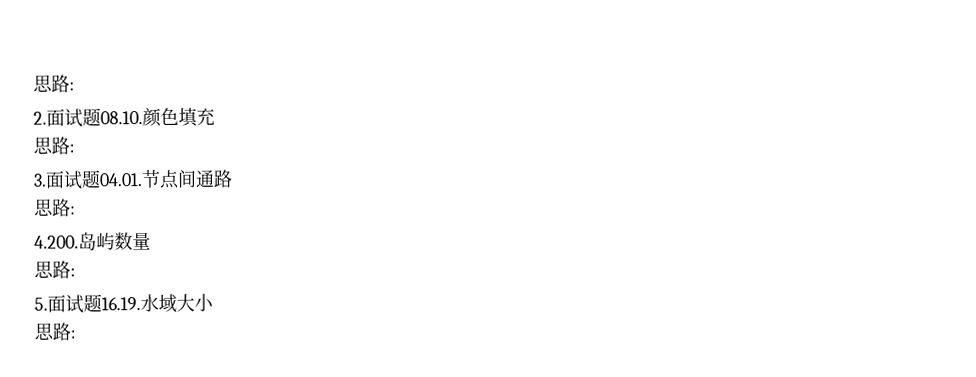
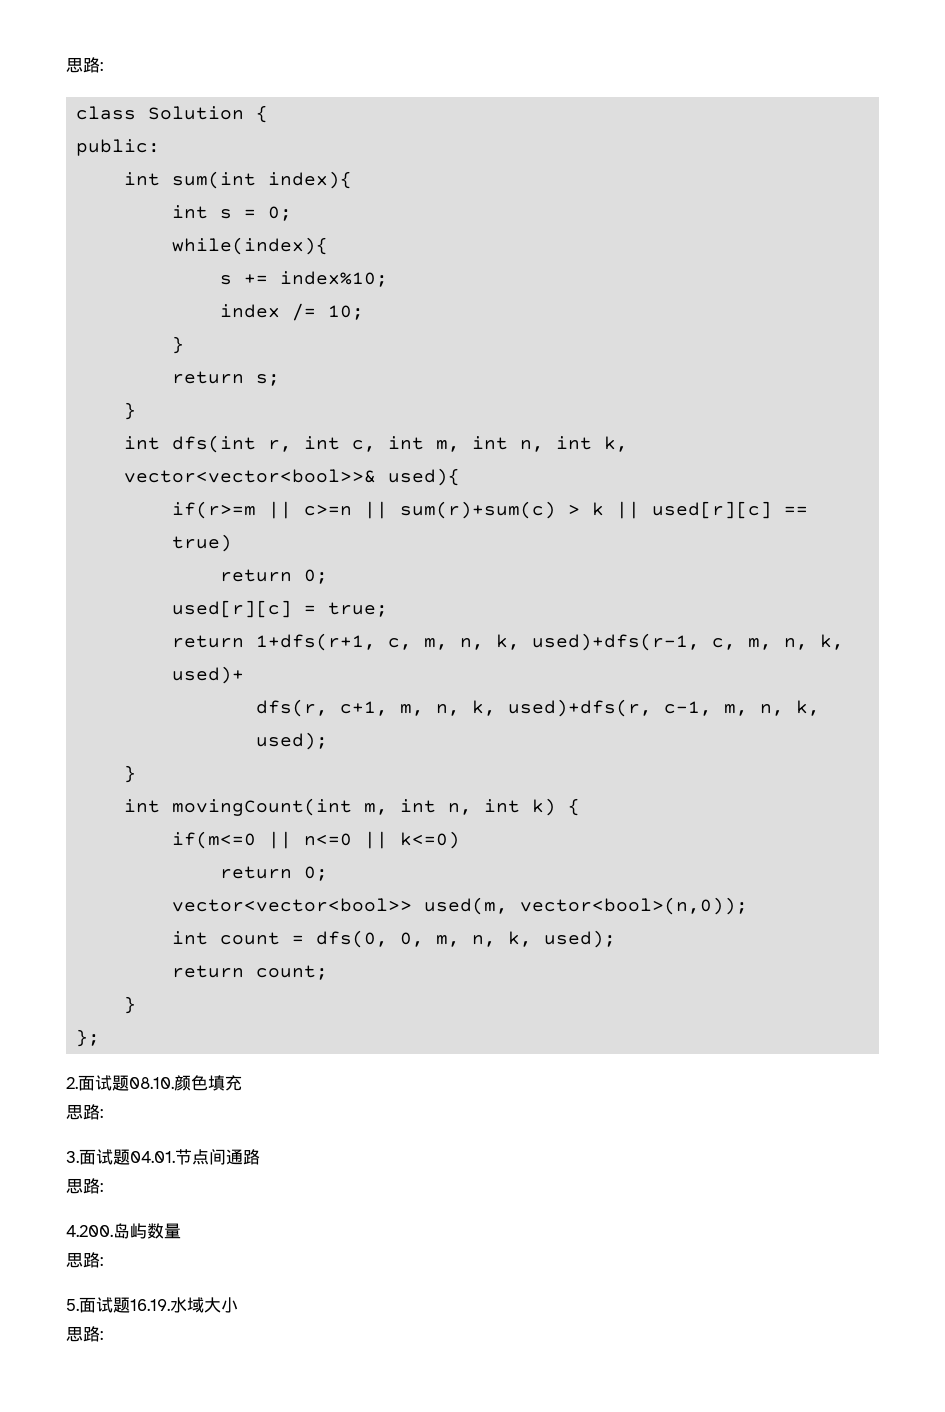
[33,74,75,93] 思路: -> [66,57,103,73] [76,105,269,123] [76,139,161,156] [124,171,353,189] [172,205,293,221] [172,237,329,255] [220,271,389,287] [220,303,365,321] [172,336,185,354] [172,371,281,386] [124,402,137,420] [124,435,629,453] [124,468,461,486] [172,501,809,519] [172,534,233,552] [220,569,329,584] [172,600,389,618] [172,633,845,651] [172,666,245,684] [256,699,821,717] [256,732,329,750] [124,765,137,783] [124,798,581,816] [172,831,461,849] [220,866,329,881] [172,897,749,915] [172,930,617,948] [172,965,329,980] [124,996,137,1014] [76,1029,101,1047] 思路: // class Solution { // public: // int sum(int index){ // int s = 0; // while(index){ // s += index%10; // index /= 10; // } // return s; // } // int dfs(int r, int c, int m, int n, int k, vector<vector<bool>>& used){ // if(r>=m || c>=n || sum(r)+sum(c) > k || used[r][c] == true) // return 0; // used[r][c] = true; // return 1+dfs(r+1, c, m, n, k, used)+dfs(r-1, c, m, n, k, used)+ // dfs(r, c+1, m, n, k, used)+dfs(r, c-1, m, n, k, used); // } // int movingCount(int m, int n, int k) { // if(m<=0 || n<=0 || k<=0) // return 0; // vector<vector<bool>> used(m, vector<bool>(n,0)); // int count = dfs(0, 0, m, n, k, used); // return count; // } // };

